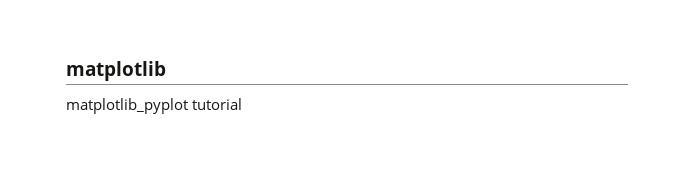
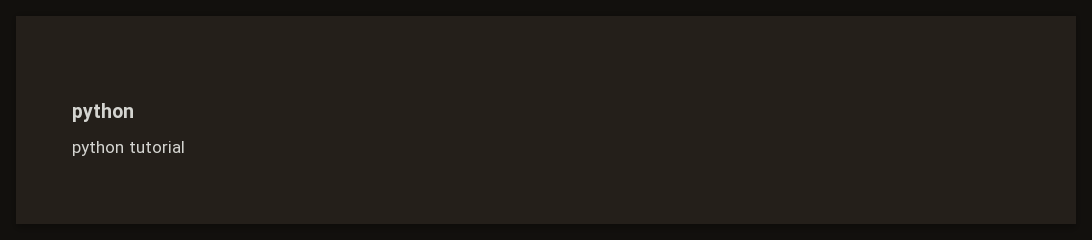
[66,61,166,81] [66,98,188,114] matplotlib // matplotlib_pyplot -> [72,103,134,122] [72,141,124,156] python // python

